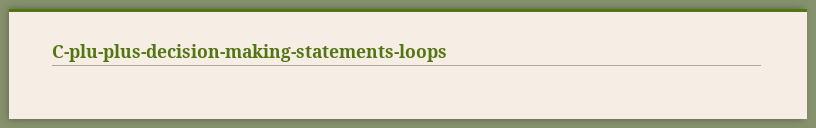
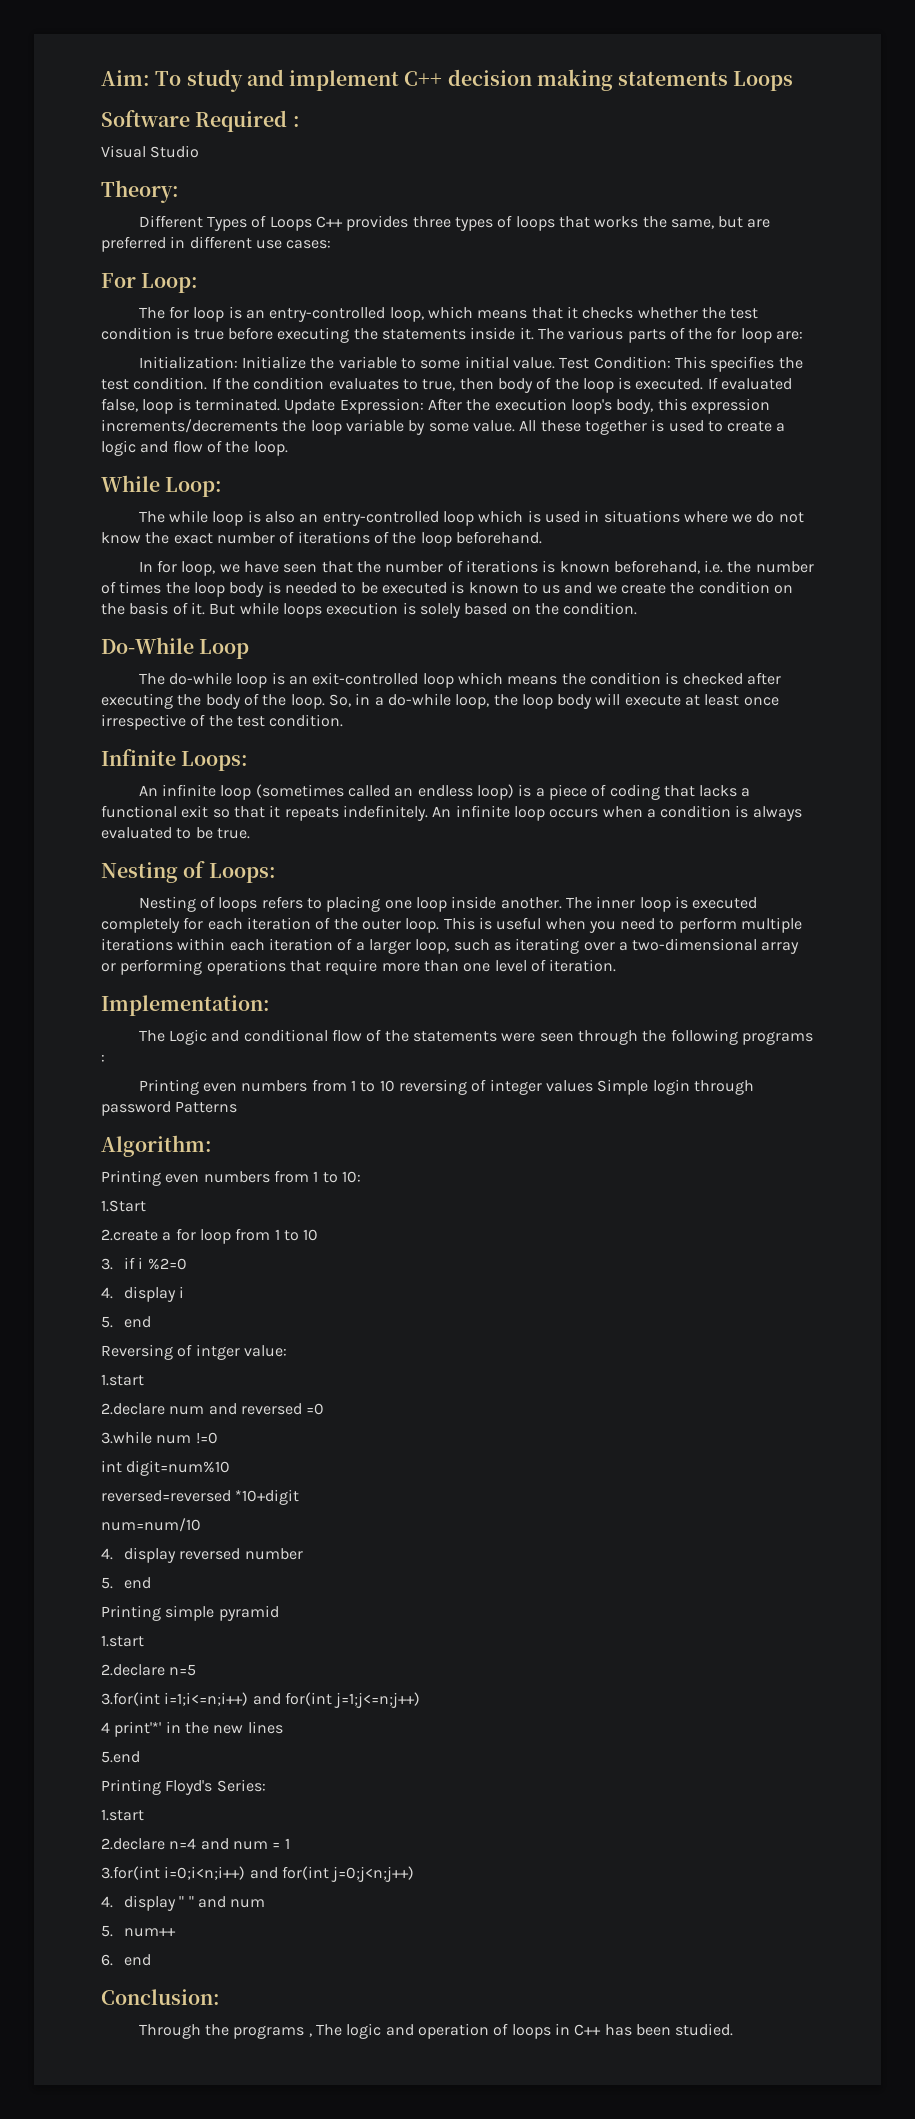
[52,44,447,62] C-plu-plus-decision-making-statements-loops -> [101,69,794,92] [101,110,300,132] [101,145,200,158] [101,180,179,203] [138,215,771,231] [101,236,332,252] [101,273,199,293] [138,306,759,322] [101,327,804,343] [138,356,803,372] [101,377,793,393] [101,398,770,414] [101,419,786,435] [101,440,288,456] [101,475,223,497] [138,510,804,526] [101,531,542,547] [138,560,814,576] [101,581,794,597] [101,602,638,618] [101,637,250,659] [138,672,781,688] [101,693,779,709] [101,714,344,730] [101,749,249,771] [138,784,751,800] [101,805,802,821] [101,827,250,839] [101,861,276,883] [138,896,758,912] [101,917,803,933] [101,938,800,954] [101,959,617,975] [101,995,270,1016] [138,1029,813,1045] [101,1054,105,1062] [138,1079,754,1095] [101,1101,238,1116] [101,1135,212,1157] [101,1170,361,1186] [101,1200,146,1212] [101,1228,319,1244] [101,1257,187,1270] [101,1286,185,1302] [101,1316,152,1328] [101,1344,287,1360] [101,1374,144,1386] [101,1403,325,1415] [101,1431,218,1444] [101,1460,231,1476] [101,1489,300,1505] [101,1518,201,1532] [101,1547,303,1563] [101,1577,152,1589] [101,1605,279,1621] [101,1635,144,1647] [101,1664,197,1676] [101,1692,421,1708] [101,1721,283,1737] [101,1751,140,1763] [101,1779,266,1795] [101,1809,144,1821] [101,1838,290,1850] [101,1866,415,1882] [101,1895,266,1911] [101,1925,177,1937] [101,1954,152,1966] [101,1989,220,2005] [138,2023,734,2039] Aim: To study and implement C++ decision making statements Loops // Software Required : // Visual Studio // Theory: // Different Types of Loops C++ provides three types of loops that works the same, but are preferred in different use cases: // For Loop: // The for loop is an entry-controlled loop, which means that it checks whether the test condition is true before executing the statements inside it. The various parts of the for loop are: // Initialization: Initialize the variable to some initial value. Test Condition: This specifies the test condition. If the condition evaluates to true, then body of the loop is executed. If evaluated false, loop is terminated. Update Expression: After the execution loop's body, this expression increments/decrements the loop variable by some value. All these together is used to create a logic and flow of the loop. // While Loop: // The while loop is also an entry-controlled loop which is used in situations where we do not know the exact number of iterations of the loop beforehand. // In for loop, we have seen that the number of iterations is known beforehand, i.e. the number of times the loop body is needed to be executed is known to us and we create the condition on the basis of it. But while loops execution is solely based on the condition. // Do-While Loop // The do-while loop is an exit-controlled loop which means the condition is checked after executing the body of the loop. So, in a do-while loop, the loop body will execute at least once irrespective of the test condition. // Infinite Loops: // An infinite loop (sometimes called an endless loop) is a piece of coding that lacks a functional exit so that it repeats indefinitely. An infinite loop occurs when a condition is always evaluated to be true. // Nesting of Loops: // Nesting of loops refers to placing one loop inside another. The inner loop is executed completely for each iteration of the outer loop. This is useful when you need to perform multiple iterations within each iteration of a larger loop, such as iterating over a two-dimensional array or performing operations that require more than one level of iteration. // Implementation: // The Logic and conditional flow of the statements were seen through the following programs : // Printing even numbers from 1 to 10 reversing of integer values Simple login through password Patterns // Algorithm: // Printing even numbers from 1 to 10: // 1.Start // 2.create a for loop from 1 to 10 // 3. if i %2=0 // 4. display i // 5. end // Reversing of intger value: // 1.start // 2.declare num and reversed =0 // 3.while num !=0 // int digit=num%10 // reversed=reversed *10+digit // num=num/10 // 4. display reversed number // 5. end // Printing simple pyramid // 1.start // 2.declare n=5 // 3.for(int i=1;i<=n;i++) and for(int j=1;j<=n;j++) // 4 print'*' in the new lines // 5.end // Printing Floyd's Series: // 1.start // 2.declare n=4 and num = 1 // 3.for(int i=0;i<n;i++) and for(int j=0;j<n;j++) // 4. display " " and num // 5. num++ // 6. end // Conclusion: // Through the programs , The logic and operation of loops in C++ has been studied.

